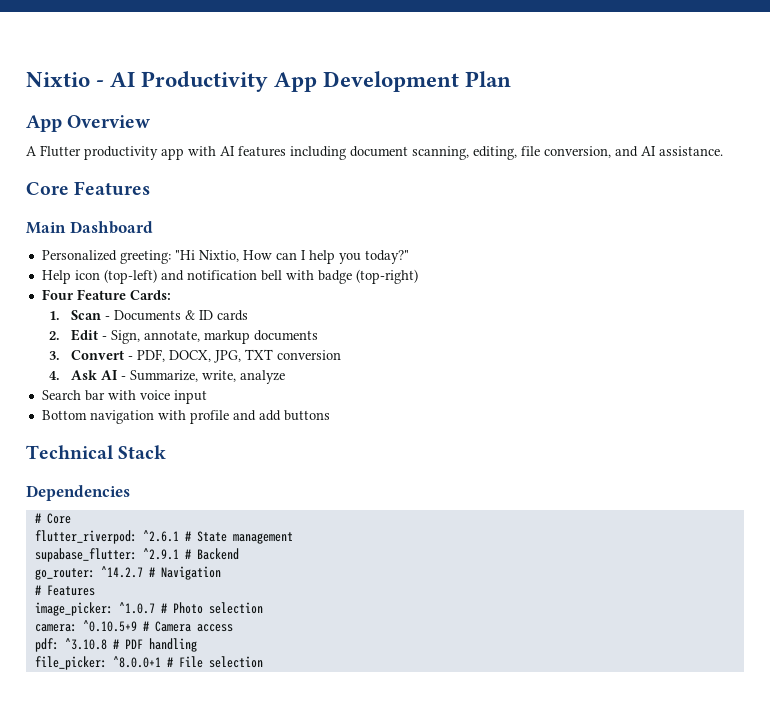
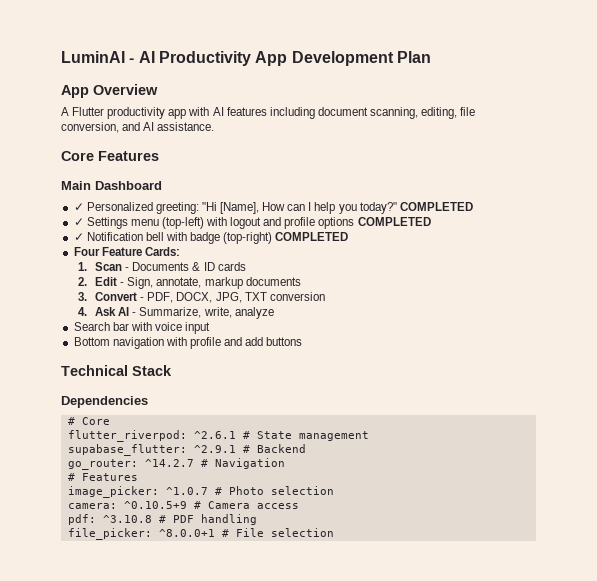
[26,72,90,87] Nixtio -> [61,51,125,63] LuminAI
(153, 227) none -> [73,203,84,211] ✓
[198,250,239,262] Nixtio, -> [220,202,260,214] [Name],
[41,269,257,284] // Help icon (top-left) and notification -> [399,202,473,211] [73,217,431,229] [73,232,143,241] COMPLETED // ✓ Settings menu (top-left) with logout and profile options COMPLETED // ✓ Notification
(418, 276) none -> [275,232,349,241] COMPLETED

